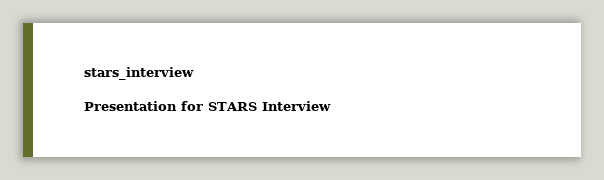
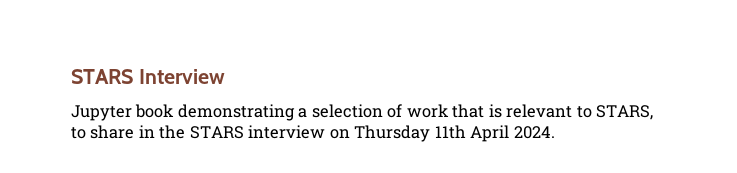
[84,67,194,80] [84,101,203,111] stars_interview // Presentation for -> (71, 76) none
(331, 106) none -> [71,104,654,121] [71,125,555,142] // Jupyter book demonstrating a selection of work that is relevant to STARS, to share in the STARS interview on Thursday 11th April 2024.

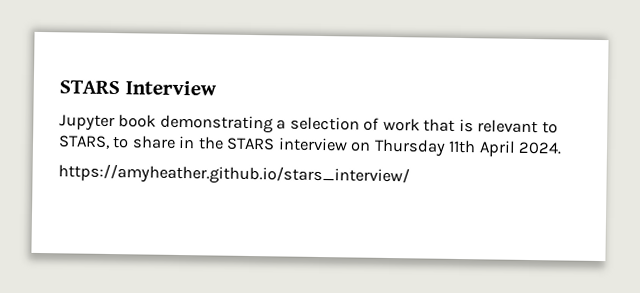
(555, 132) none -> [58,163,410,187] // https://amyheather.github.io/stars_interview/

